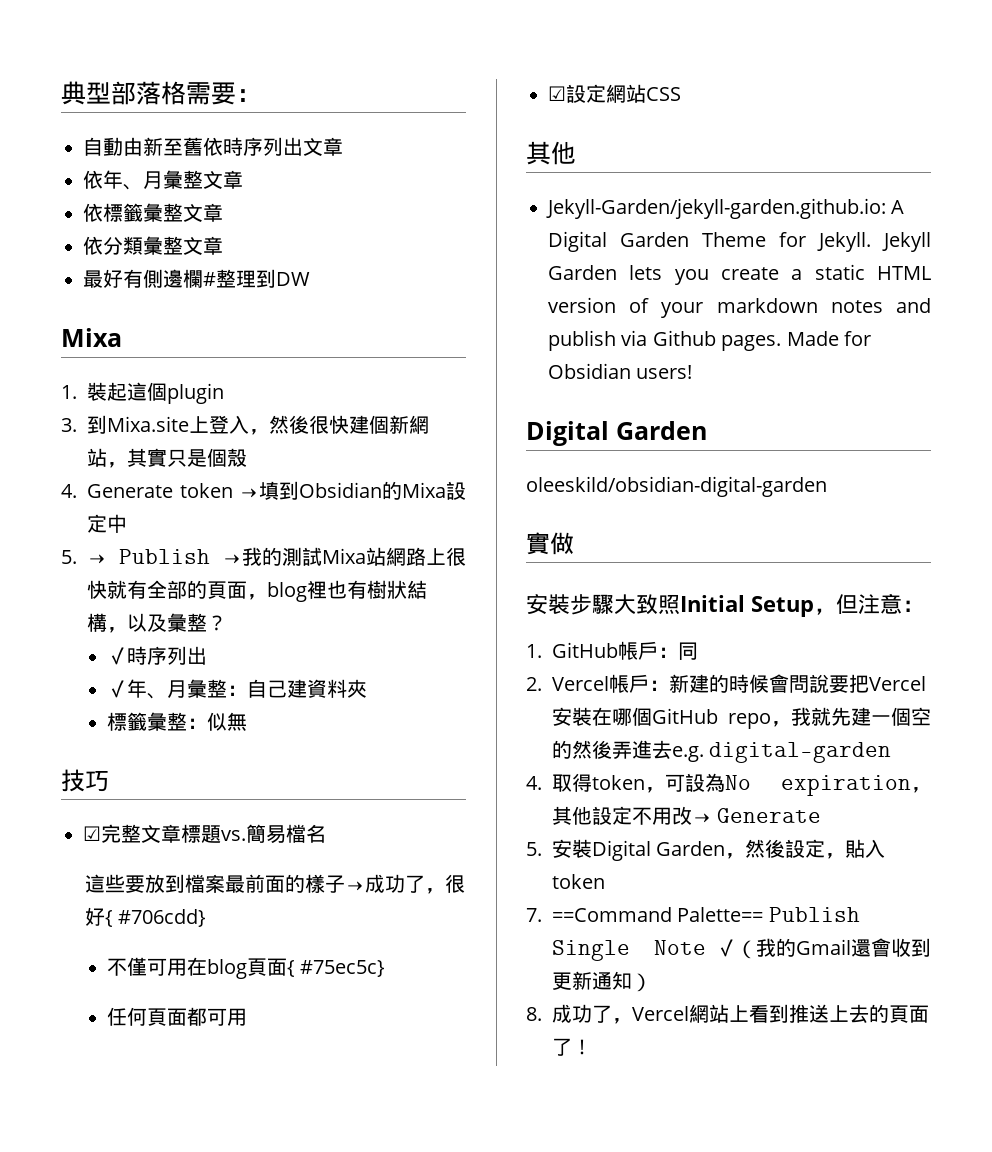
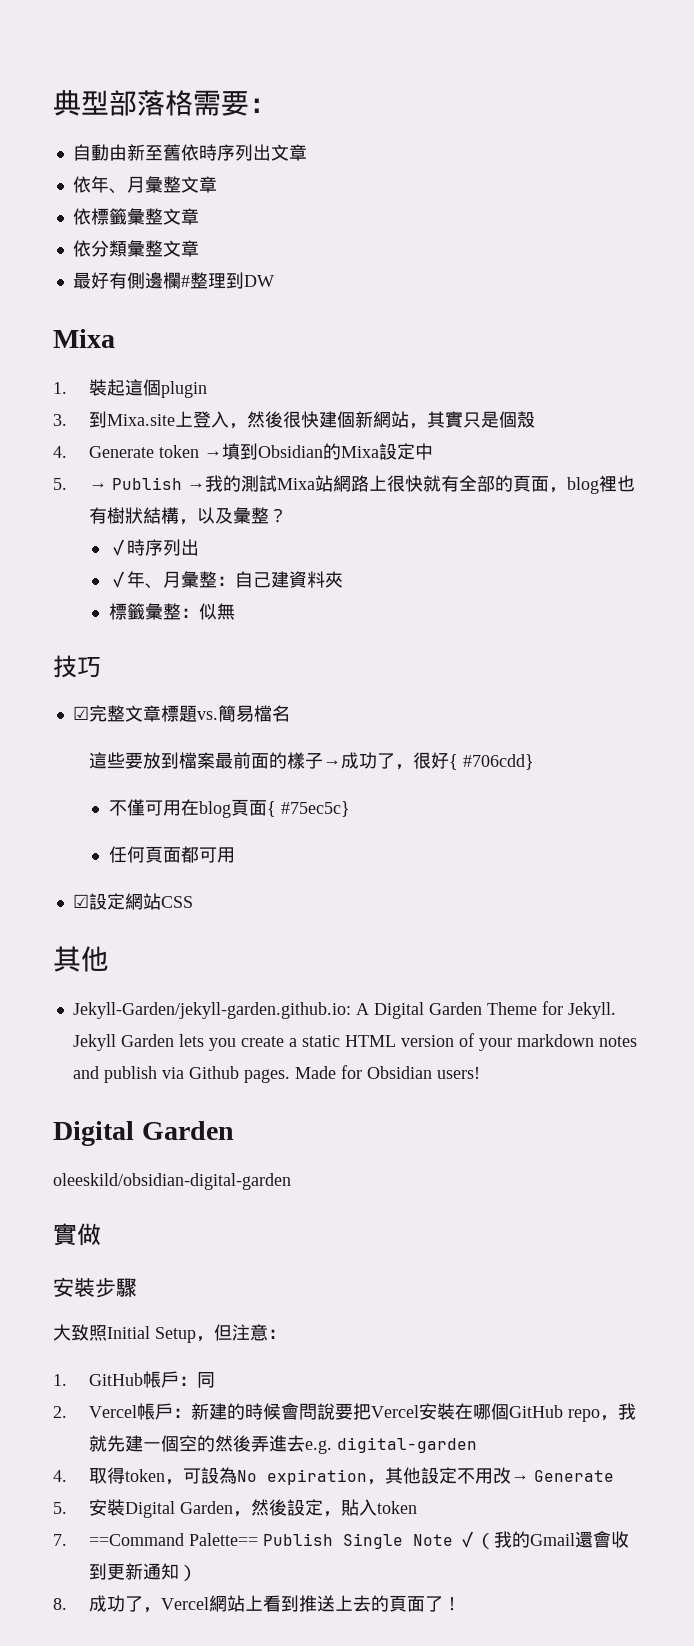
(614, 604) none -> (137, 1287) //

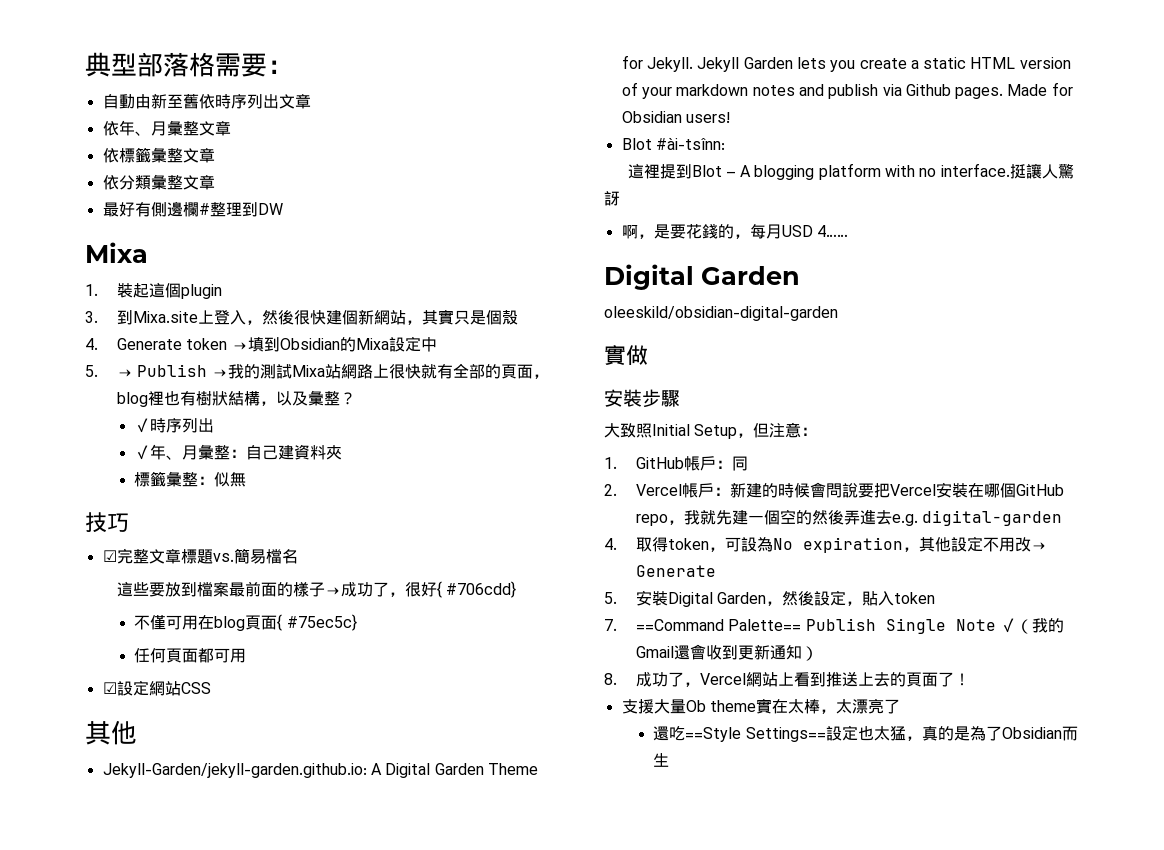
(480, 1073) none -> [621,137,725,150] [627,163,1074,180] [604,191,620,206] [621,223,848,239] // Blot #ài-tsînn: // 這裡提到Blot – A blogging platform with no interface.挺讓人驚訝 // 啊，是要花錢的，每月USD 4……
(461, 1604) none -> [621,698,900,714] [653,725,1078,742] [653,753,670,767] // 支援大量Ob theme實在太棒，太漂亮了 // 還吃==Style Settings==設定也太猛，真的是為了Obsidian而生

